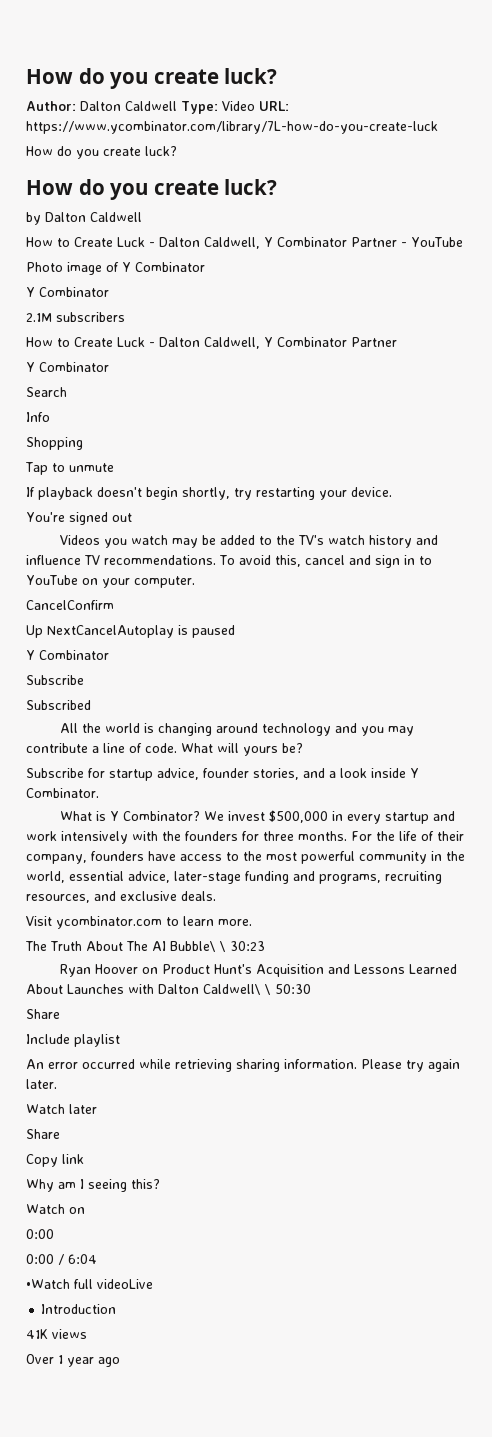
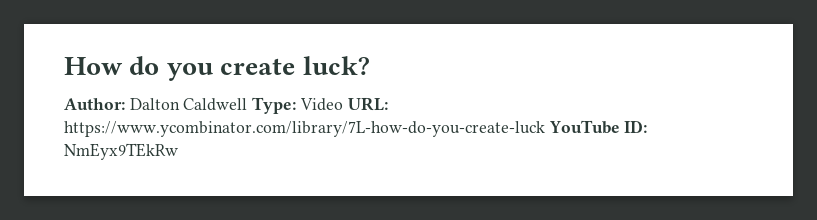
[26,146,177,159] [26,179,278,200] [26,212,142,225] [26,237,463,249] [26,262,205,275] [26,287,109,297] [26,312,125,322] [26,337,397,349] [26,362,109,372] [26,387,67,397] [26,412,50,422] [26,437,83,450] [25,462,114,475] [26,487,392,500] [26,512,132,525] [59,535,438,548] [26,555,432,568] [26,575,195,588] [26,600,114,610] [26,625,235,638] [26,650,109,660] [26,675,84,685] [26,700,91,710] [59,723,414,736] [26,743,303,756] [26,768,419,781] [26,788,99,798] [59,810,455,824] [26,831,464,844] [26,851,465,864] [26,871,442,884] [26,891,216,903] [26,916,252,929] [25,941,265,952] [59,964,457,977] [26,984,311,995] [26,1009,60,1019] [26,1034,120,1047] [26,1059,460,1072] [26,1079,57,1089] [26,1104,97,1114] [26,1129,60,1139] [26,1154,84,1167] [26,1179,160,1192] [26,1204,85,1214] [26,1229,54,1239] [26,1254,97,1265] [26,1279,153,1289] [41,1304,117,1314] [26,1329,87,1339] [26,1354,120,1367] // How do you create luck? // How do you create luck? // by Dalton Caldwell // How to Create Luck - Dalton Caldwell, Y Combinator Partner - YouTube // Photo image of Y Combinator // Y Combinator // 2.1M subscribers // How to Create Luck - Dalton Caldwell, Y Combinator Partner // Y Combinator // Search // Info // Shopping // Tap to unmute // If playback doesn't begin shortly, try restarting your device. // You're signed out // Videos you watch may be added to the TV's watch history and influence TV recommendations. To avoid this, cancel and sign in to YouTube on your computer. // CancelConfirm // Up NextCancelAutoplay is paused // Y Combinator // Subscribe // Subscribed // All the world is changing around technology and you may contribute a line of code. What will yours be? // Subscribe for startup advice, founder stories, and a look inside Y Combinator. // What is Y Combinator? We invest $500,000 in every startup and work intensively with the founders for three months. For the life of their company, founders have access to the most powerful community in the world, essential advice, later-stage funding and programs, recruiting resources, and exclusive deals. // Visit ycombinator.com to learn more. // The Truth About The AI Bubble\ \ 30:23 // Ryan Hoover on Product Hunt's Acquisition and Lessons Learned About Launches with Dalton Caldwell\ \ 50:30 // Share // Include playlist // An error occurred while retrieving sharing information. Please try again later. // Watch later // Share // Copy link // Why am I seeing this? // Watch on // 0:00 // 0:00 / 6:04 // •Watch full videoLive // Introduction // 41K views // Over 1 year ago -> [548,120,648,134] [64,143,178,160] YouTube ID: NmEyx9TEkRw

